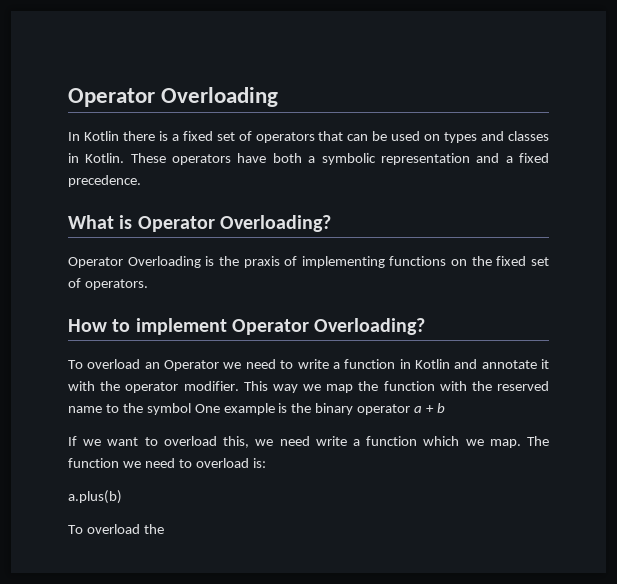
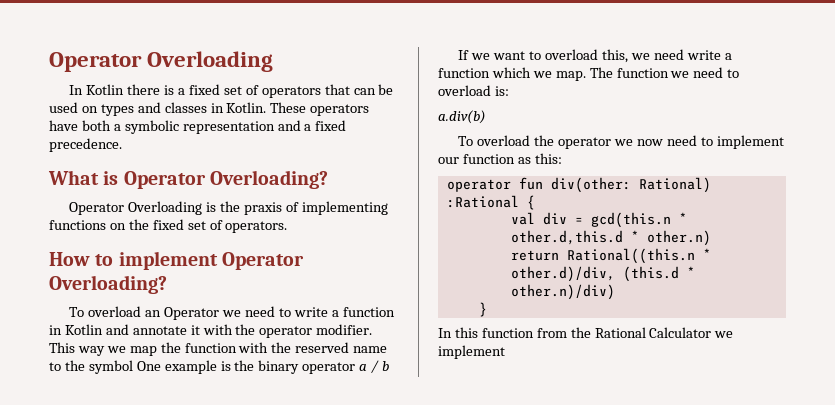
[426,405,435,413] + -> [371,360,380,373] /
[68,490,122,504] a.plus(b) -> [438,110,486,124] a.div(b)
(164, 529) none -> [558,135,784,149] [438,153,562,164] [446,177,711,193] [446,195,535,210] [510,212,687,228] [510,230,711,246] [510,248,711,264] [510,266,695,282] [510,284,615,300] [478,302,487,317] [438,327,734,338] [438,345,505,359] operator we now need to implement our function as this: // operator fun div(other: Rational) :Rational { // val div = gcd(this.n * other.d,this.d * other.n) // return Rational((this.n * other.d)/div, (this.d * other.n)/div) // } // In this function from the Rational Calculator we implement

